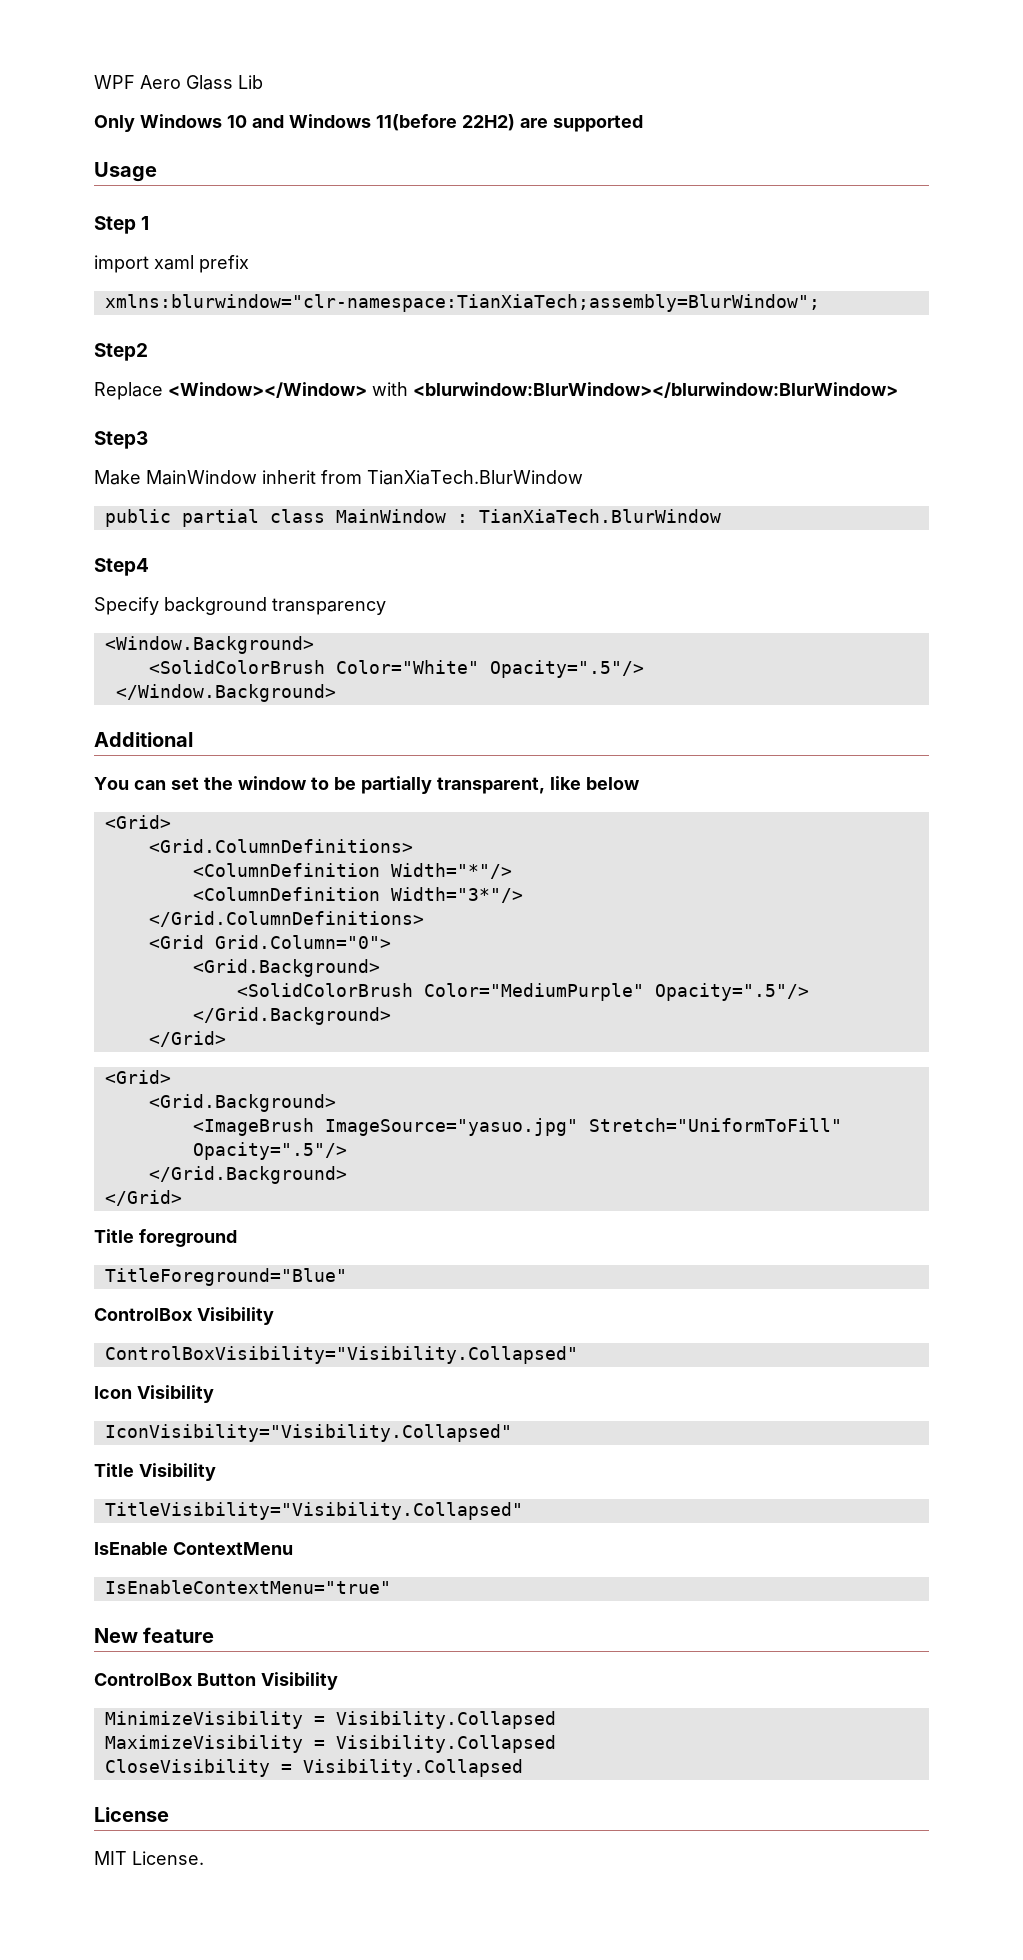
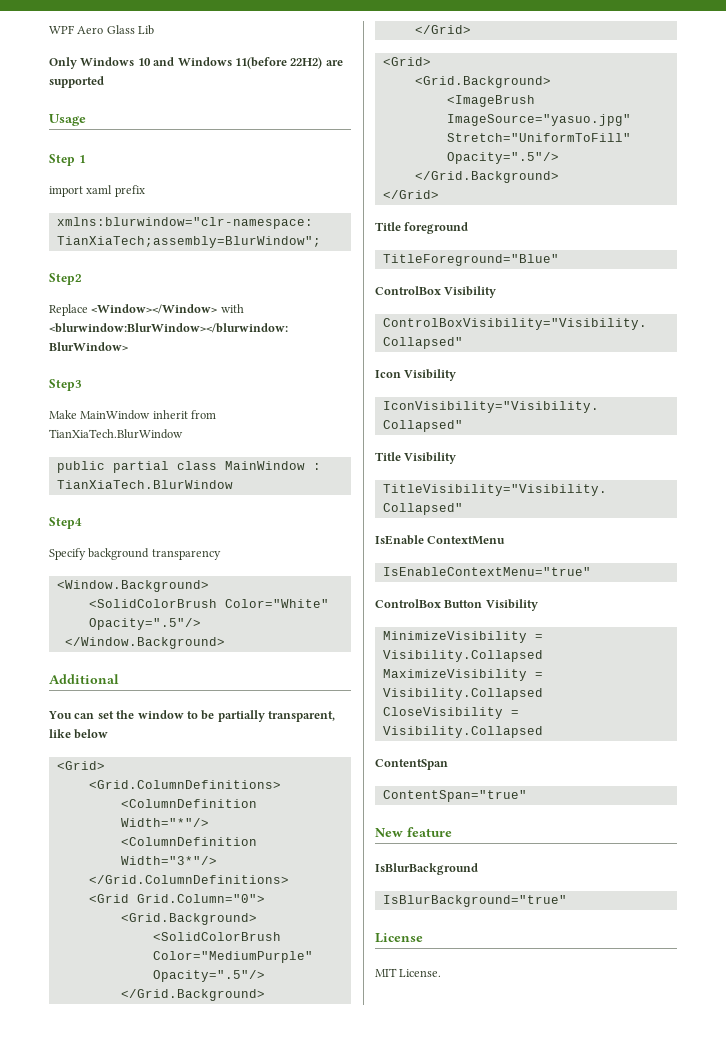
[94,1627,215,1643] // New feature -> (591, 571) none
(523, 1768) none -> [375,759,448,770] [382,790,527,802] [375,827,452,837] [375,863,478,875] [382,895,567,907] // ContentSpan // ContentSpan="true" // New feature // IsBlurBackground // IsBlurBackground="true"

